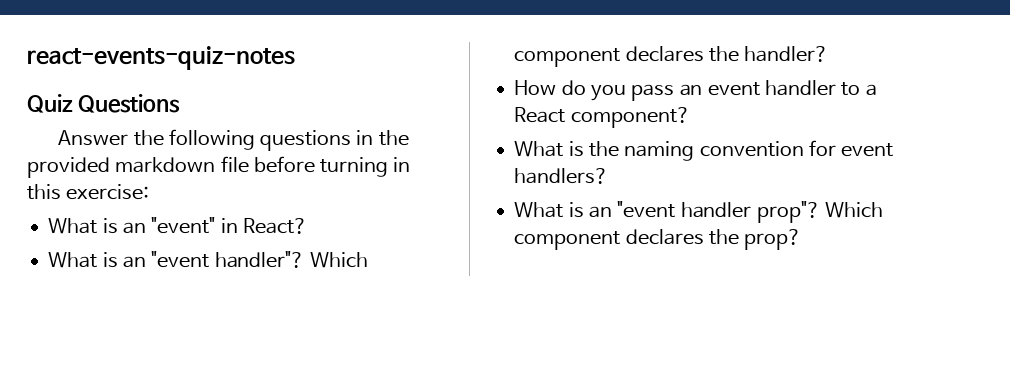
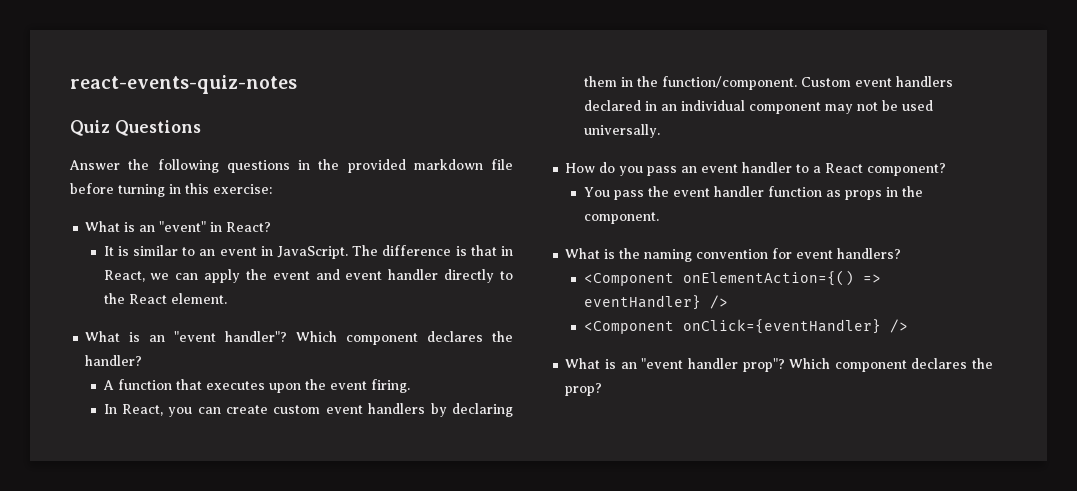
(307, 226) none -> [103,245,514,259] [103,269,513,283] [103,293,227,304] // It is similar to an event in JavaScript. The difference is that in React, we can apply the event and event handler directly to the React element.
(829, 54) none -> [102,379,410,393] [103,403,513,417] [583,76,953,90] [583,100,933,114] [583,124,660,138] // A function that executes upon the event firing. // In React, you can create custom event handlers by declaring them in the function/component. Custom event handlers declared in an individual component may not be used universally.
(690, 117) none -> [583,186,923,200] [583,212,659,224] // You pass the event handler function as props in the component.
(609, 176) none -> [583,270,881,286] [583,295,728,310] [583,319,908,334] // <Component onElementAction={() => eventHandler} /> // <Component onClick={eventHandler} />

